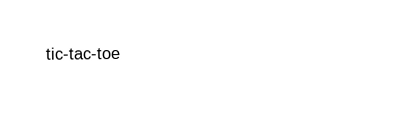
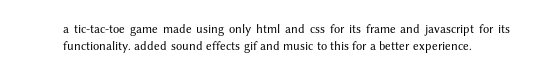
[45,46,121,60] tic-tac-toe -> [63,24,511,36] [63,41,472,53] a tic-tac-toe game made using only html and css for its frame and javascript for its functionality. added sound effects gif and music to this for a better experience.

